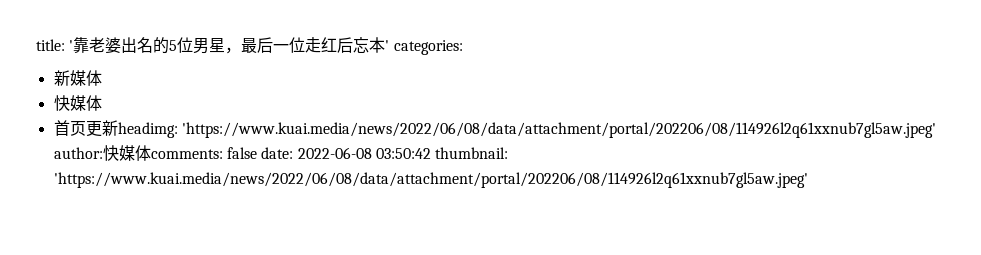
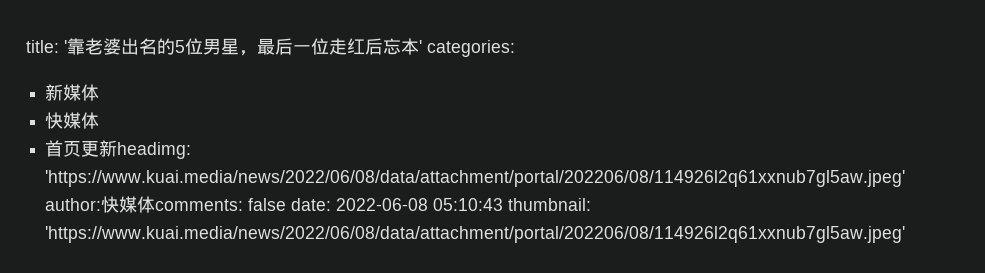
[375,148,431,159] 03:50:42 -> [433,198,504,211] 05:10:43

